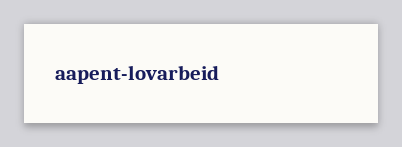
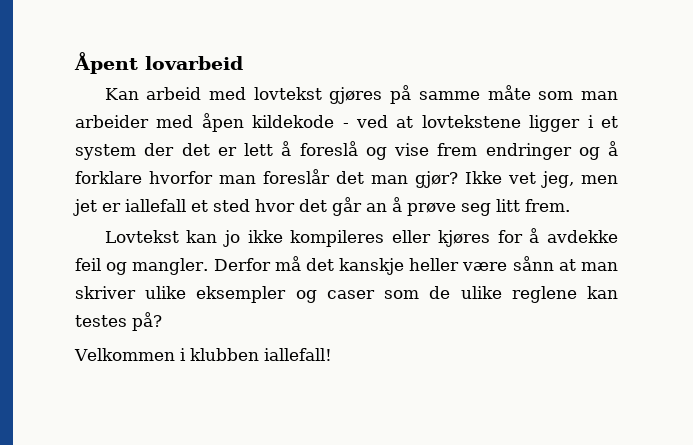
[55,65,219,84] aapent-lovarbeid -> [74,52,243,74] [104,85,618,104] [75,113,618,132] [75,141,618,160] [75,169,618,188] [73,197,570,216] [104,228,618,247] [75,256,618,275] [75,286,618,303] [75,312,162,331] [74,348,332,361] Åpent lovarbeid // Kan arbeid med lovtekst gjøres på samme måte som man arbeider med åpen kildekode - ved at lovtekstene ligger i et system der det er lett å foreslå og vise frem endringer og å forklare hvorfor man foreslår det man gjør? Ikke vet jeg, men jet er iallefall et sted hvor det går an å prøve seg litt frem. // Lovtekst kan jo ikke kompileres eller kjøres for å avdekke feil og mangler. Derfor må det kanskje heller være sånn at man skriver ulike eksempler og caser som de ulike reglene kan testes på? // Velkommen i klubben iallefall!

